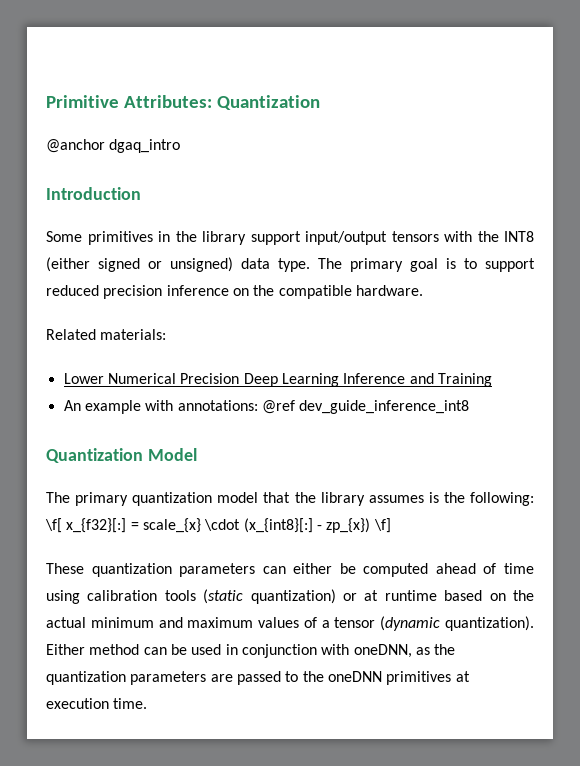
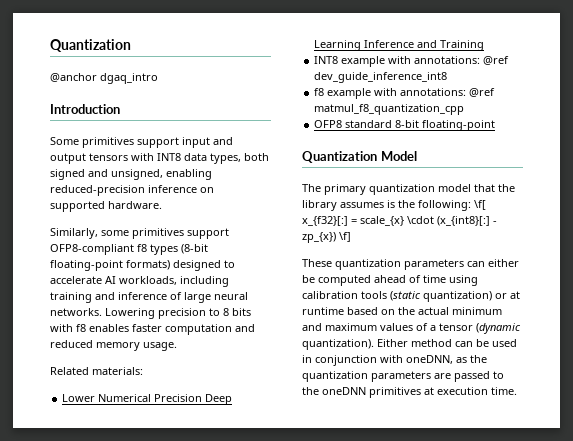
[46,95,212,108] Primitive Attributes: -> (50, 45) none
[158,231,534,245] [46,257,535,272] [46,285,423,299] in the library support input/output tensors with the INT8 (either signed or unsigned) data type. The primary goal is to support reduced precision inference on the compatible hardware. -> [137,137,233,148] [50,153,269,164] [50,169,212,180] [50,185,214,196] [50,201,162,212] [50,228,229,239] [50,244,208,255] [50,260,235,271] [50,276,229,287] [50,292,248,303] [50,308,251,319] [50,324,255,335] [50,340,177,351] support input and output tensors with INT8 data types, both signed and unsigned, enabling reduced-precision inference on supported hardware. // Similarly, some primitives support OFP8-compliant f8 types (8-bit floating-point formats) designed to accelerate AI workloads, including training and inference of large neural networks. Lowering precision to 8 bits with f8 enables faster computation and reduced memory usage.
[63,400,81,411] An -> [314,56,339,64] INT8
(470, 407) none -> [314,88,496,99] [314,104,465,115] [314,120,496,131] // f8 example with annotations: @ref matmul_f8_quantization_cpp // OFP8 standard 8-bit floating-point

